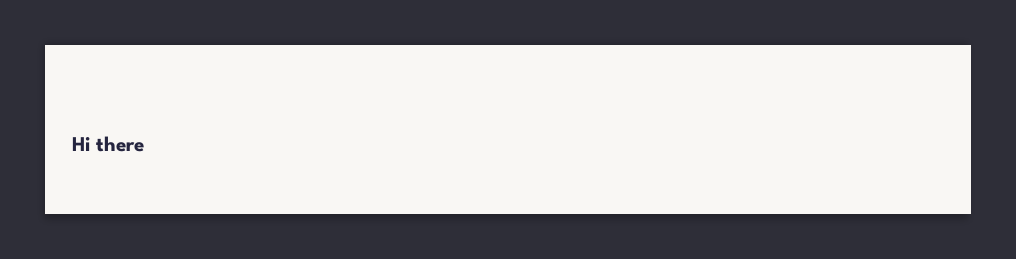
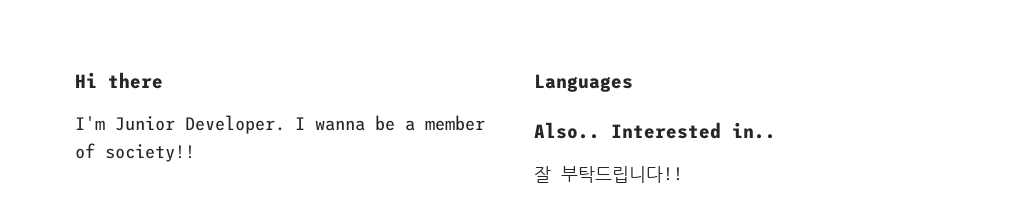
(144, 144) none -> [75,115,485,134] [75,143,195,162] [534,74,633,92] [534,122,776,139] [534,166,683,183] // I'm Junior Developer. I wanna be a member of society!! // Languages // Also.. Interested in.. // 잘 부탁드립니다!!

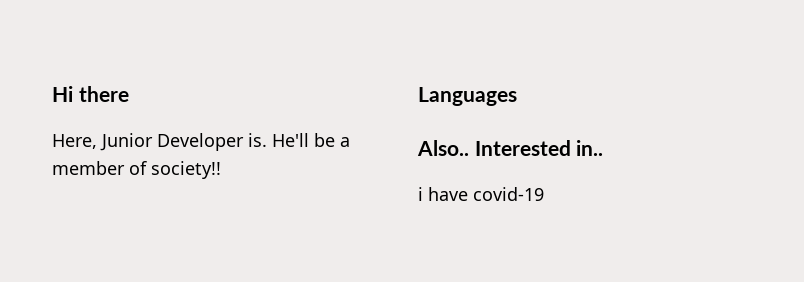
[75,115,365,134] I'm Junior Developer. I wanna -> [52,133,309,151] Here, Junior Developer is. He'll
[534,166,683,183] 잘 부탁드립니다!! -> [418,187,544,201] i have covid-19

